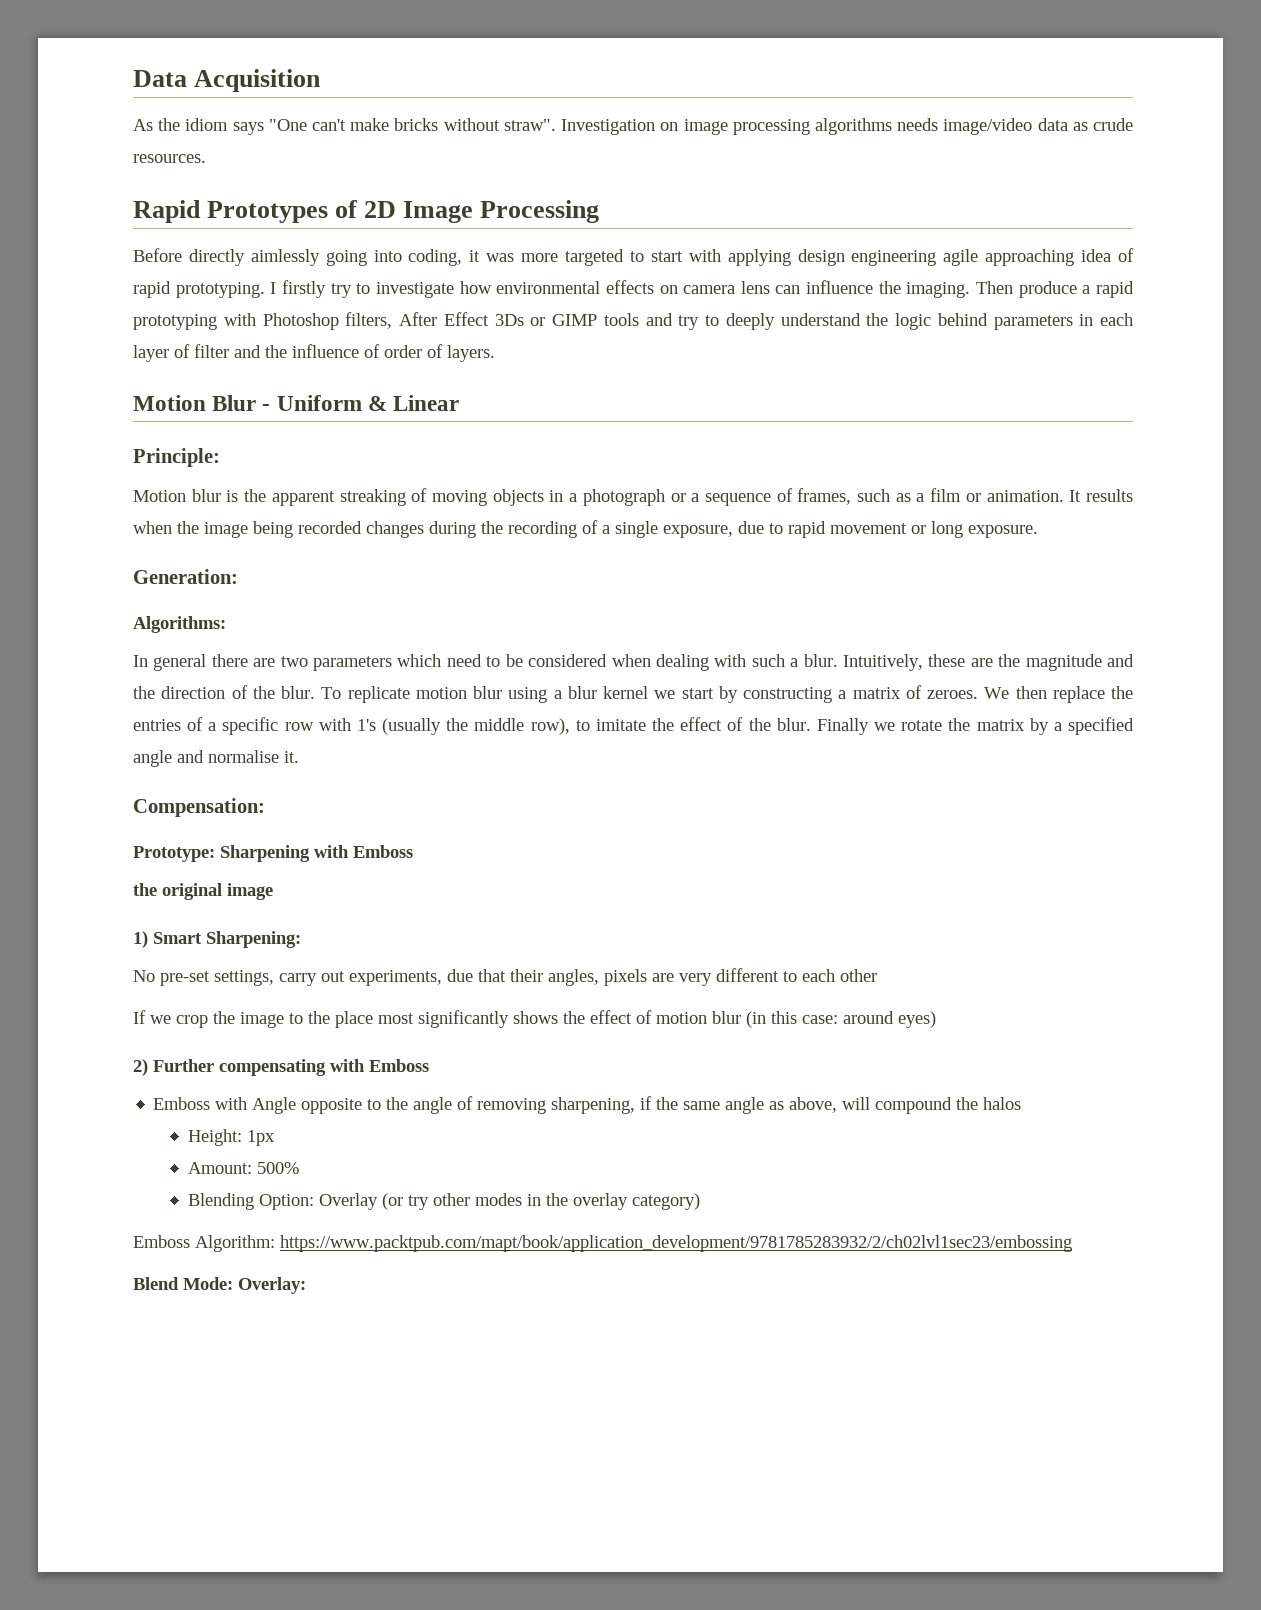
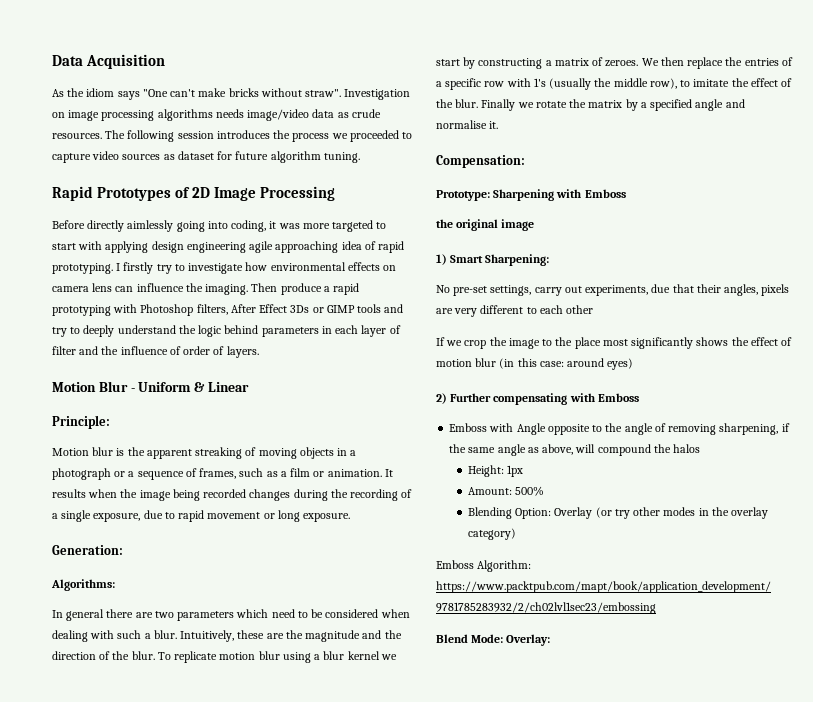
(206, 158) none -> [105,130,413,142] [52,151,360,163] The following session introduces the process we proceeded to capture video sources as dataset for future algorithm tuning.

